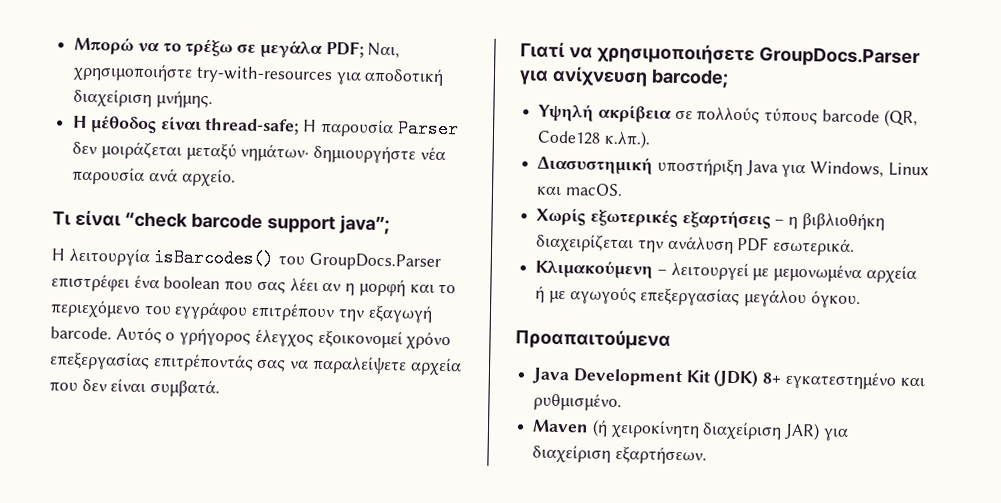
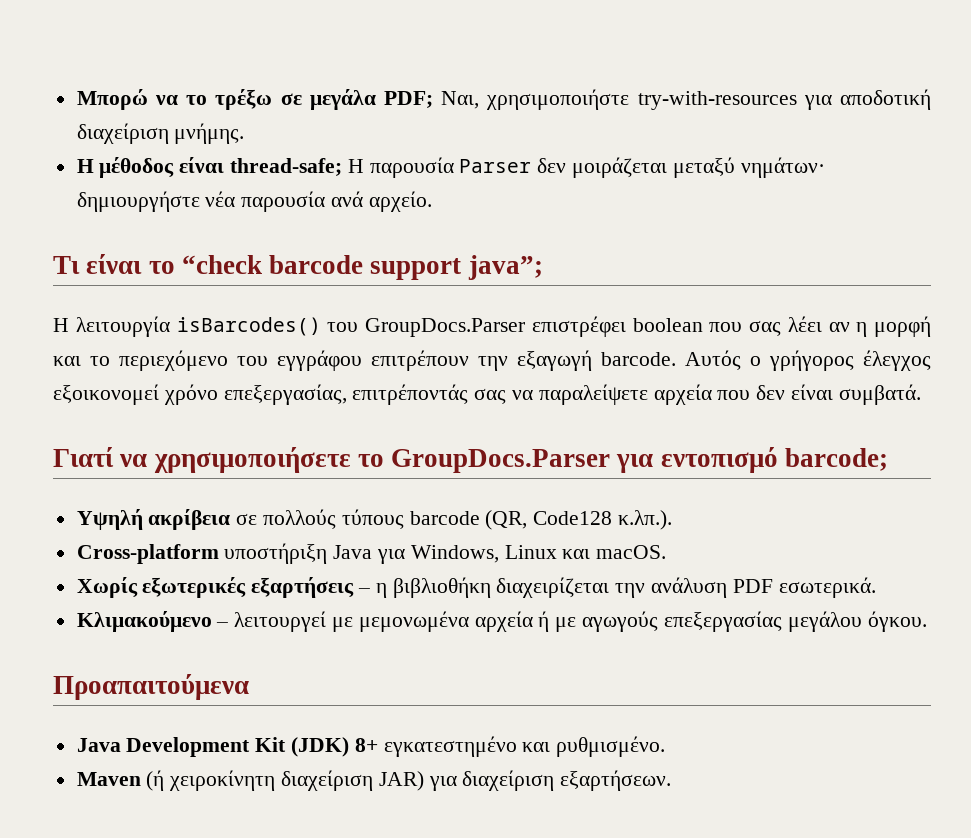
(121, 218) none -> [148,261,175,274] το
[133,274,160,289] ένα -> (626, 326) none
[49,351,150,371] επεξεργασίας -> [223,384,347,405] επεξεργασίας,
(755, 53) none -> [357,454,384,467] το
[551,65,648,87] ανίχνευση -> [660,447,778,473] εντοπισμό
[537,155,654,175] Διασυστημική -> [76,544,219,564] Cross‑platform
[535,259,654,279] Κλιμακούμενη -> [76,611,212,632] Κλιμακούμενο

